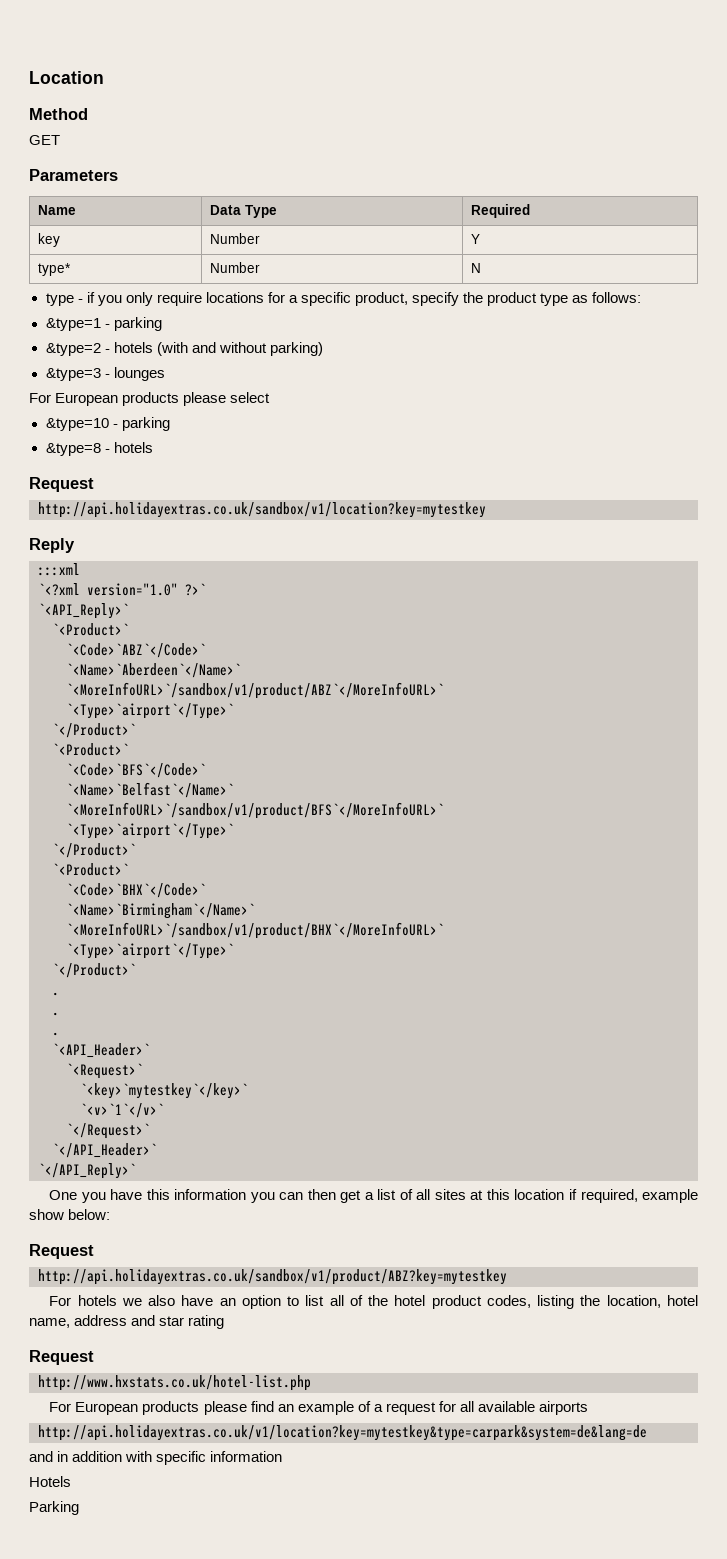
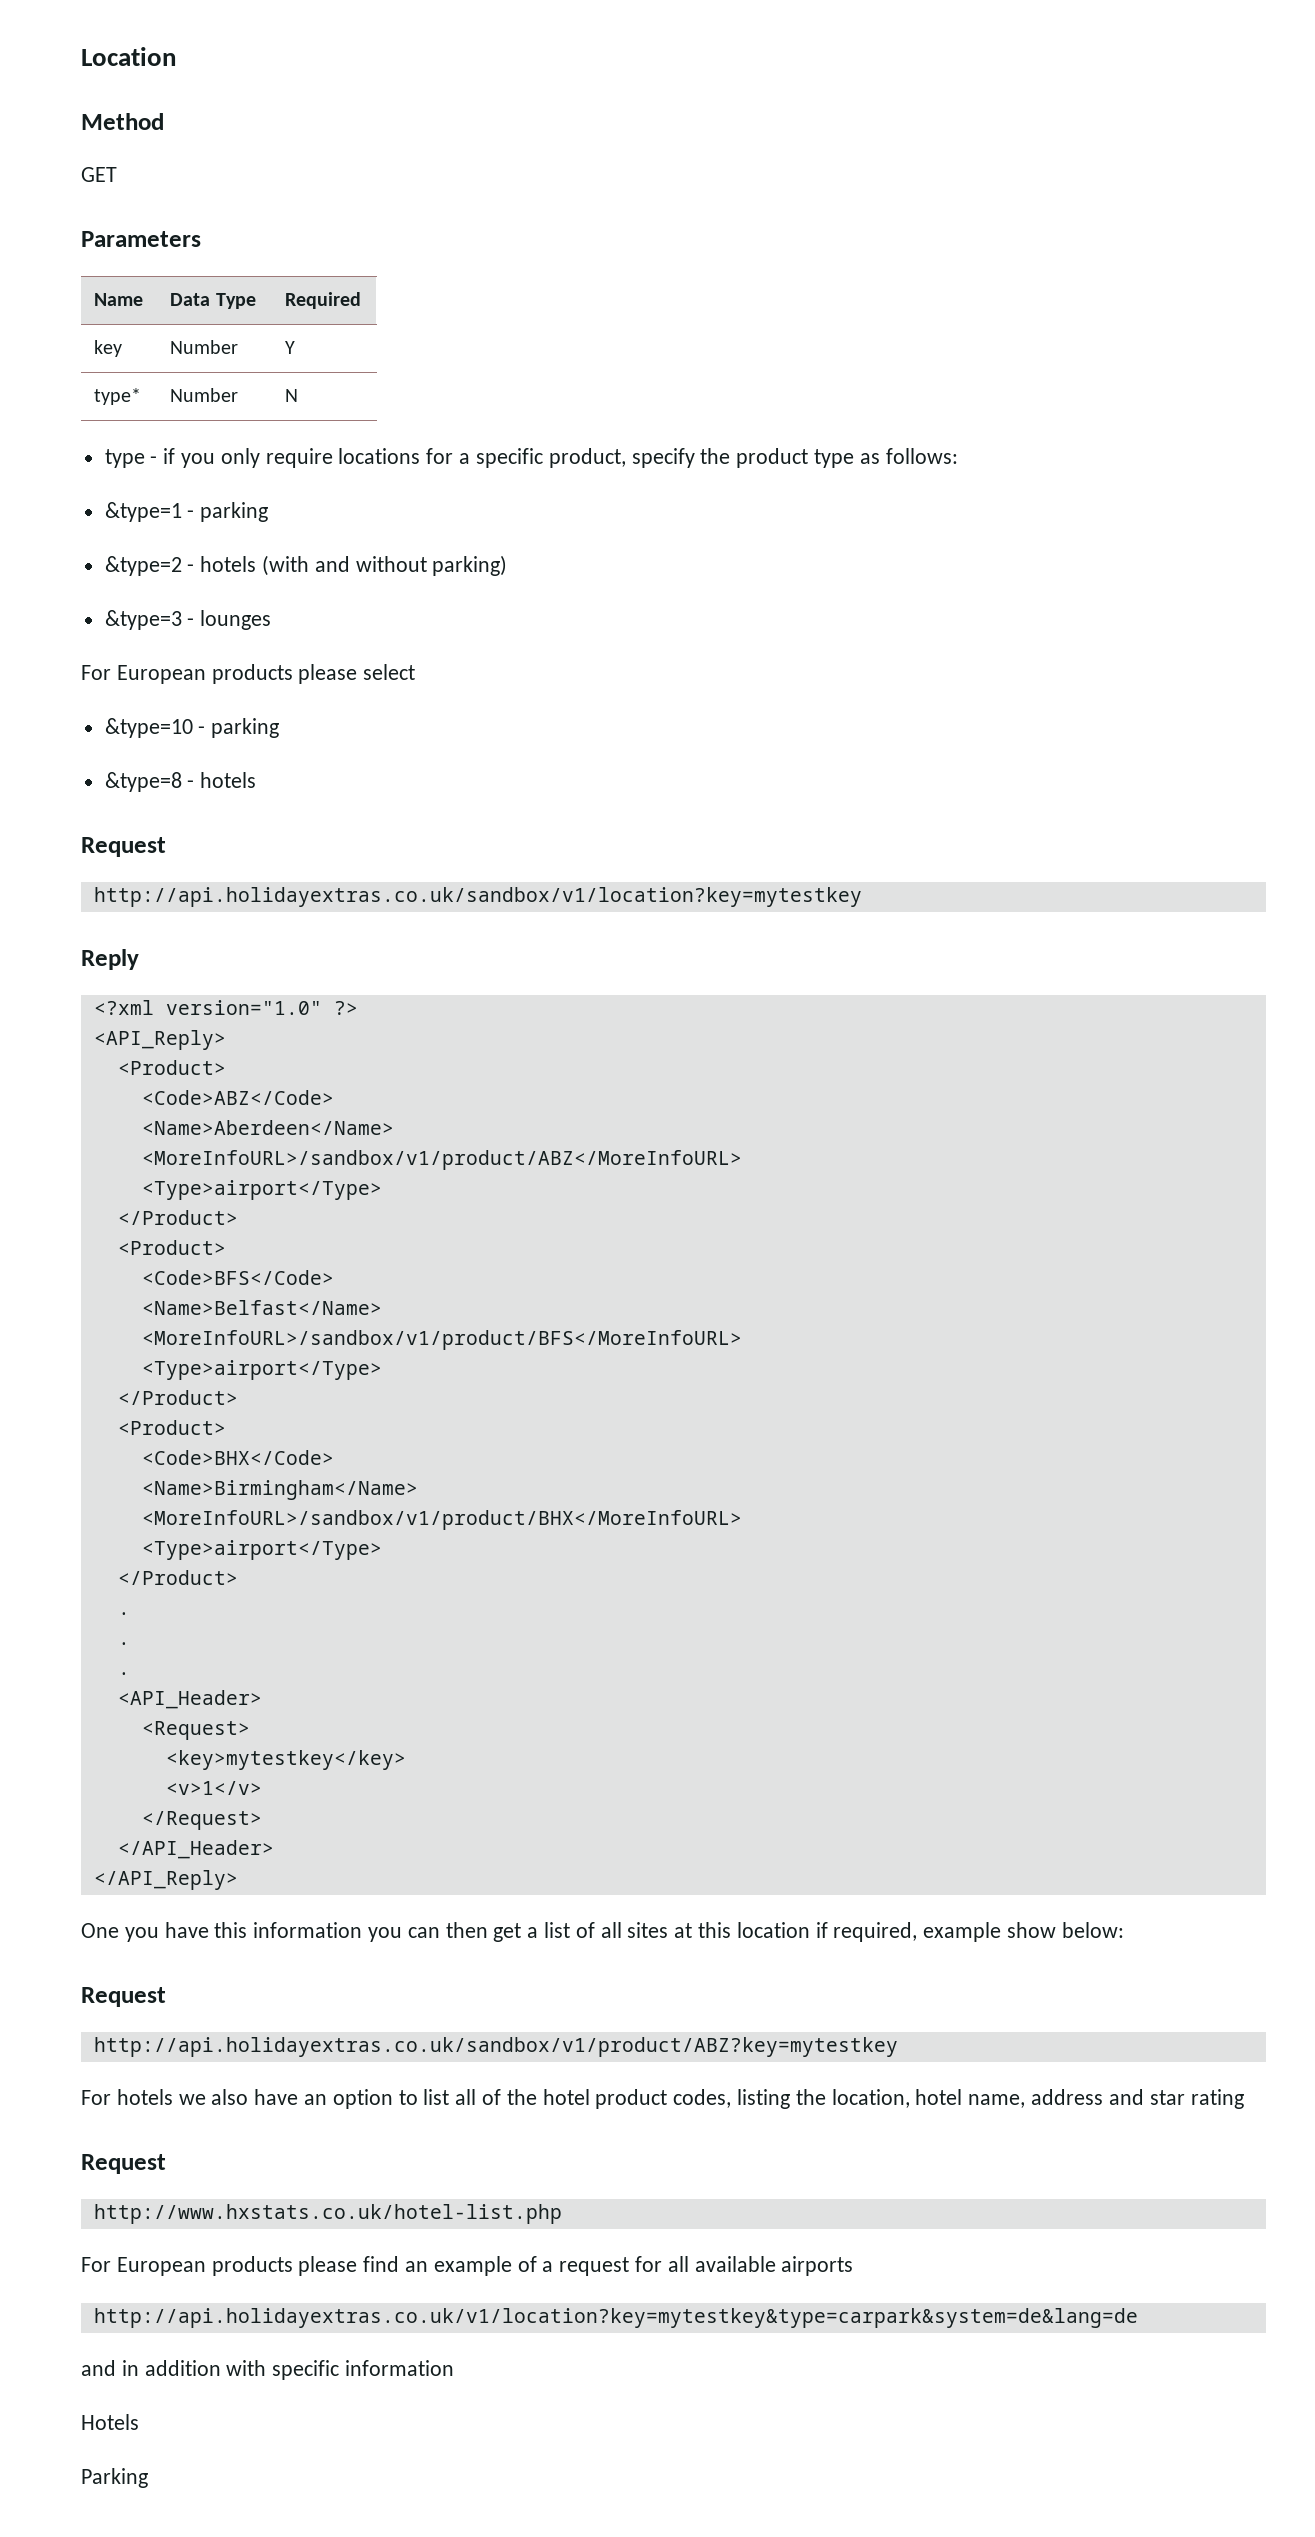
[38,563,80,576] [38,583,206,596] [38,603,129,619] [52,623,129,636] [66,643,206,658] [66,663,241,678] [66,682,444,699] [66,703,234,719] [52,723,136,738] [52,743,129,756] [66,763,206,778] [66,782,234,798] [66,802,444,819] [66,823,234,839] [52,843,136,858] [52,863,129,876] [66,883,206,898] [66,903,255,919] [66,922,444,939] [66,943,234,959] [52,963,136,978] [52,992,59,996] [52,1012,59,1016] [52,1032,59,1036] [52,1043,150,1058] [66,1063,143,1079] [80,1083,248,1099] [80,1103,164,1118] [66,1123,150,1139] [52,1143,157,1158] [38,1163,136,1179] :::xml // `<?xml version="1.0" ?>` // `<API_Reply>` // `<Product>` // `<Code>`ABZ`</Code>` // `<Name>`Aberdeen`</Name>` // `<MoreInfoURL>`/sandbox/v1/product/ABZ`</MoreInfoURL>` // `<Type>`airport`</Type>` // `</Product>` // `<Product>` // `<Code>`BFS`</Code>` // `<Name>`Belfast`</Name>` // `<MoreInfoURL>`/sandbox/v1/product/BFS`</MoreInfoURL>` // `<Type>`airport`</Type>` // `</Product>` // `<Product>` // `<Code>`BHX`</Code>` // `<Name>`Birmingham`</Name>` // `<MoreInfoURL>`/sandbox/v1/product/BHX`</MoreInfoURL>` // `<Type>`airport`</Type>` // `</Product>` // . // . // . // `<API_Header>` // `<Request>` // `<key>`mytestkey`</key>` // `<v>`1`</v>` // `</Request>` // `</API_Header>` // `</API_Reply>` -> [93,1000,358,1015] [93,1030,226,1050] [117,1060,226,1075] [141,1090,334,1105] [141,1120,394,1135] [141,1150,742,1170] [141,1180,382,1200] [117,1210,238,1225] [117,1240,226,1255] [141,1270,334,1285] [141,1300,382,1315] [141,1330,742,1350] [141,1360,382,1380] [117,1390,238,1405] [117,1420,226,1435] [141,1450,334,1465] [141,1480,418,1500] [141,1510,742,1530] [141,1540,382,1560] [117,1570,238,1585] [117,1612,130,1615] [117,1642,130,1645] [117,1672,130,1675] [117,1690,262,1709] [141,1721,250,1740] [165,1750,406,1770] [165,1781,262,1795] [141,1811,262,1830] [117,1840,274,1859] [93,1870,238,1890] <?xml version="1.0" ?> // <API_Reply> // <Product> // <Code>ABZ</Code> // <Name>Aberdeen</Name> // <MoreInfoURL>/sandbox/v1/product/ABZ</MoreInfoURL> // <Type>airport</Type> // </Product> // <Product> // <Code>BFS</Code> // <Name>Belfast</Name> // <MoreInfoURL>/sandbox/v1/product/BFS</MoreInfoURL> // <Type>airport</Type> // </Product> // <Product> // <Code>BHX</Code> // <Name>Birmingham</Name> // <MoreInfoURL>/sandbox/v1/product/BHX</MoreInfoURL> // <Type>airport</Type> // </Product> // . // . // . // <API_Header> // <Request> // <key>mytestkey</key> // <v>1</v> // </Request> // </API_Header> // </API_Reply>

